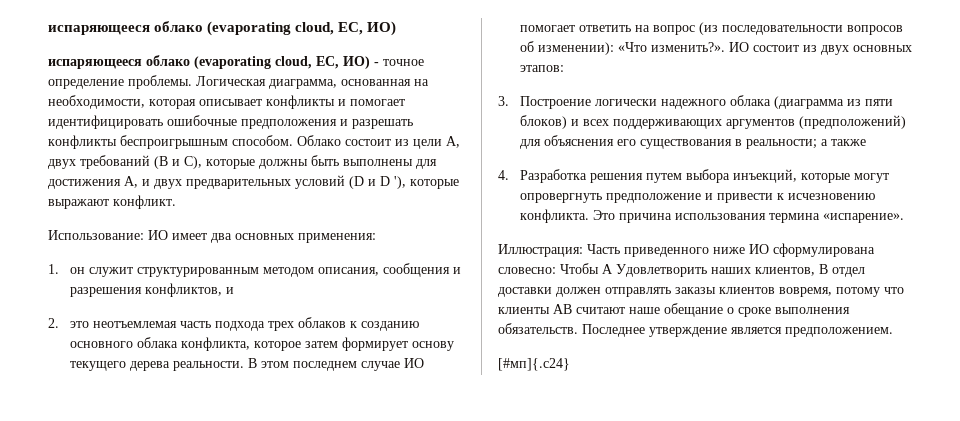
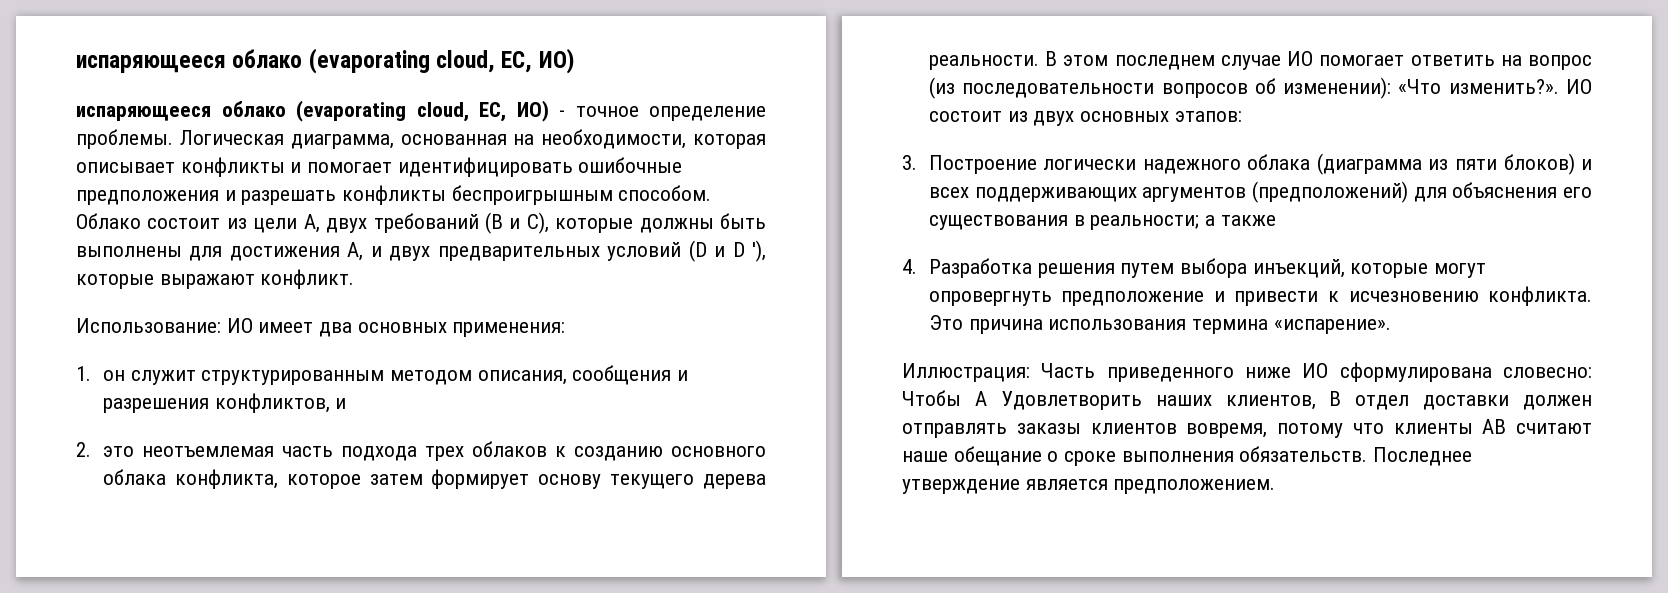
[498,358,570,371] // [#мп]{.c24} -> (1276, 486) none

